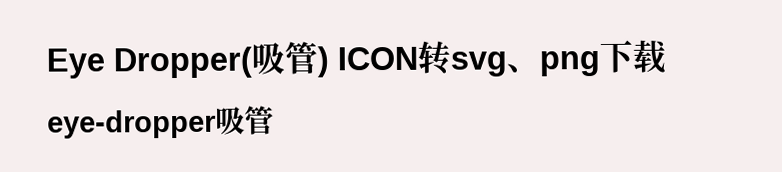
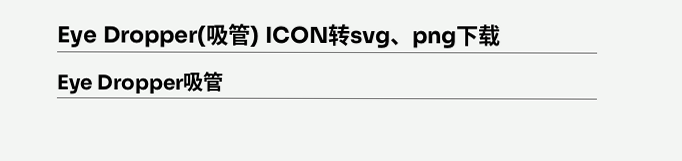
[47,109,216,139] eye-dropper -> [56,74,186,95] Eye Dropper

